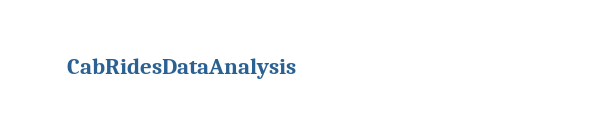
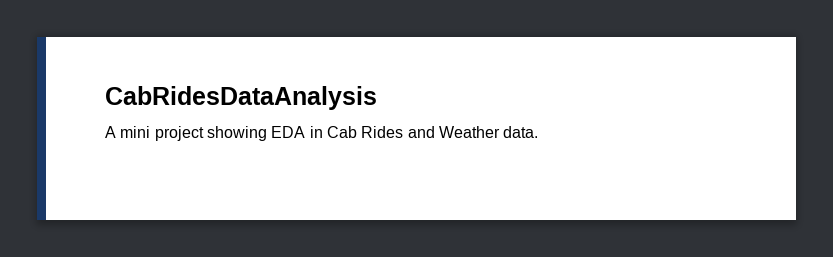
(296, 68) none -> [105,126,539,141] // A mini project showing EDA in Cab Rides and Weather data.

